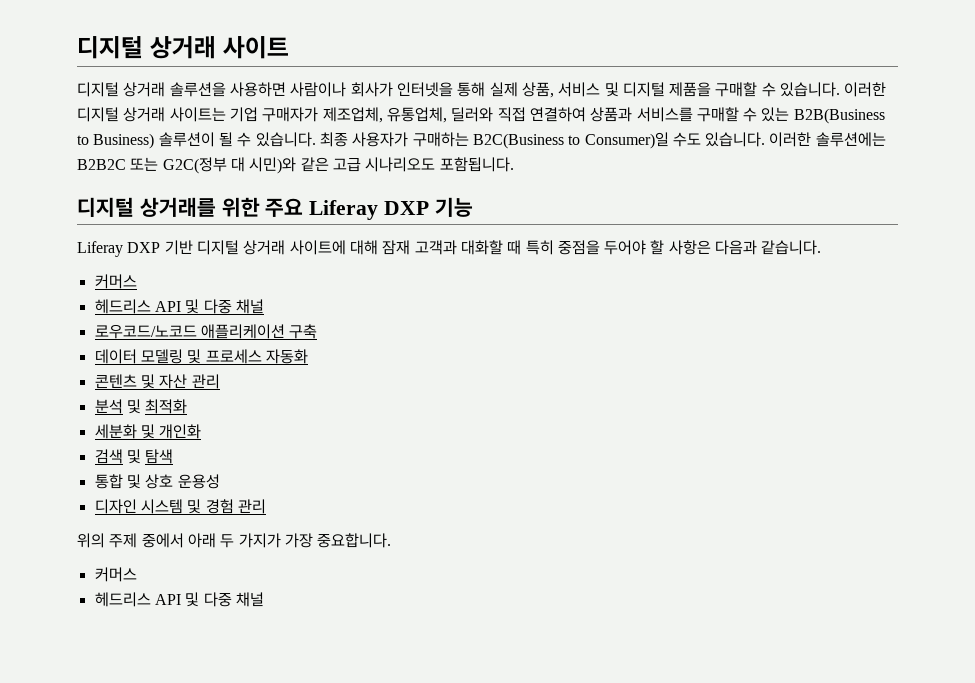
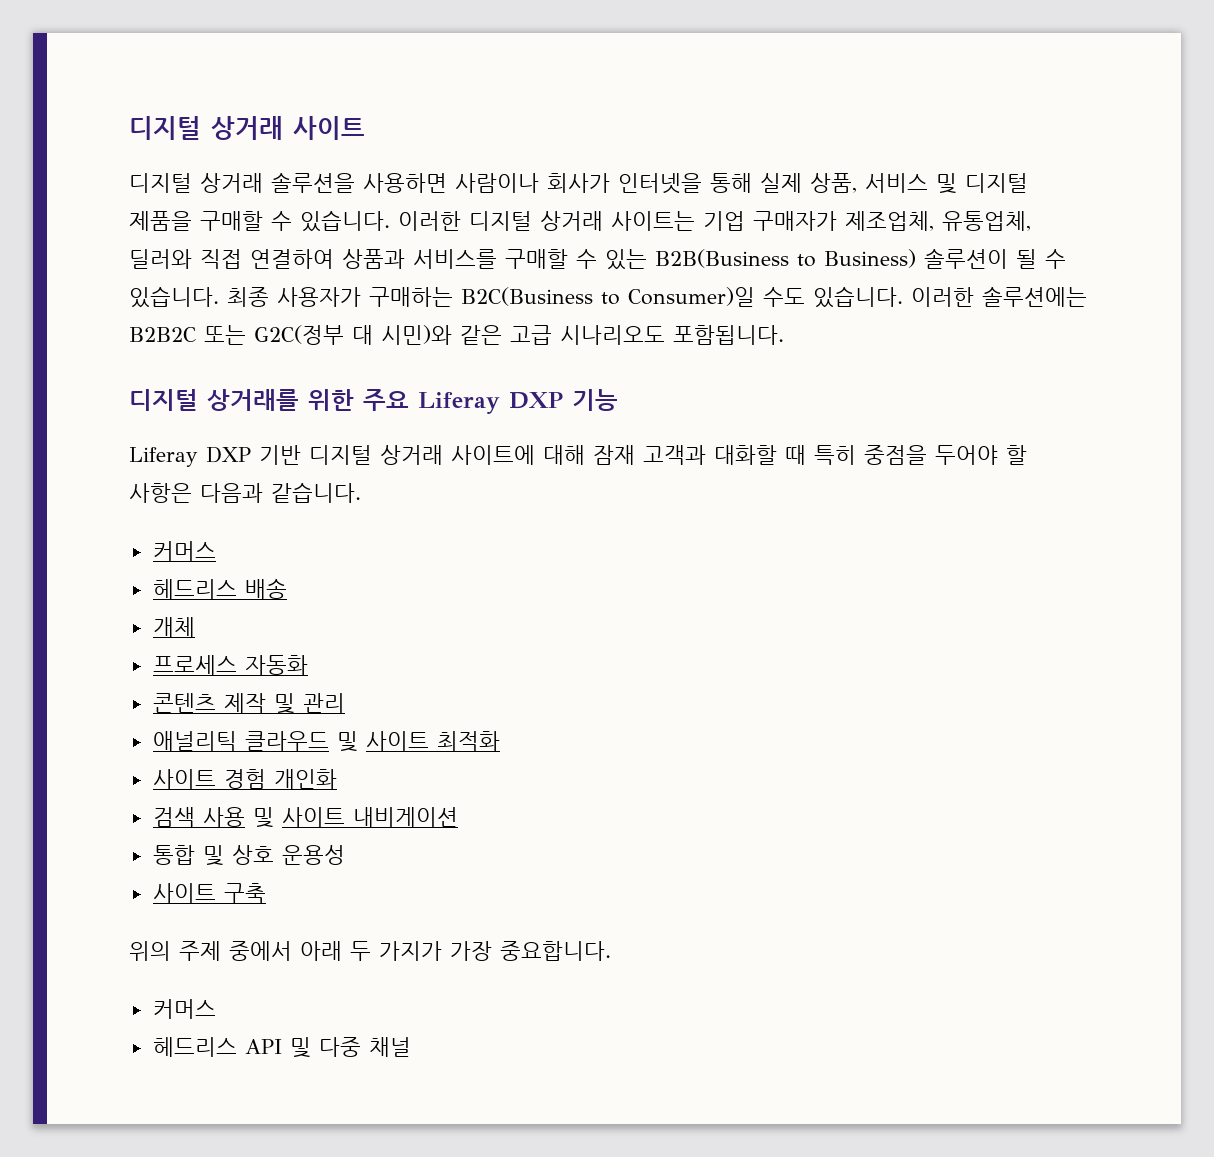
[154,299,264,314] [94,324,318,339] [94,349,202,364] API 및 다중 채널 // 로우코드/노코드 애플리케이션 구축 // 데이터 모델링 및 -> [244,578,287,599] [152,617,195,637] 배송 // 개체 //
[140,374,220,389] [94,399,141,414] 및 자산 관리 // 분석 및 -> [223,693,345,714] [152,731,429,752] 제작 및 관리 // 애널리틱 클라우드 및 사이트
[94,424,155,439] 세분화 및 -> [152,769,266,789] 사이트 경험
[126,449,174,464] 및 탐색 -> [202,807,458,828] 사용 및 사이트 내비게이션
[94,499,266,514] 디자인 시스템 및 경험 관리 -> [152,883,266,903] 사이트 구축

